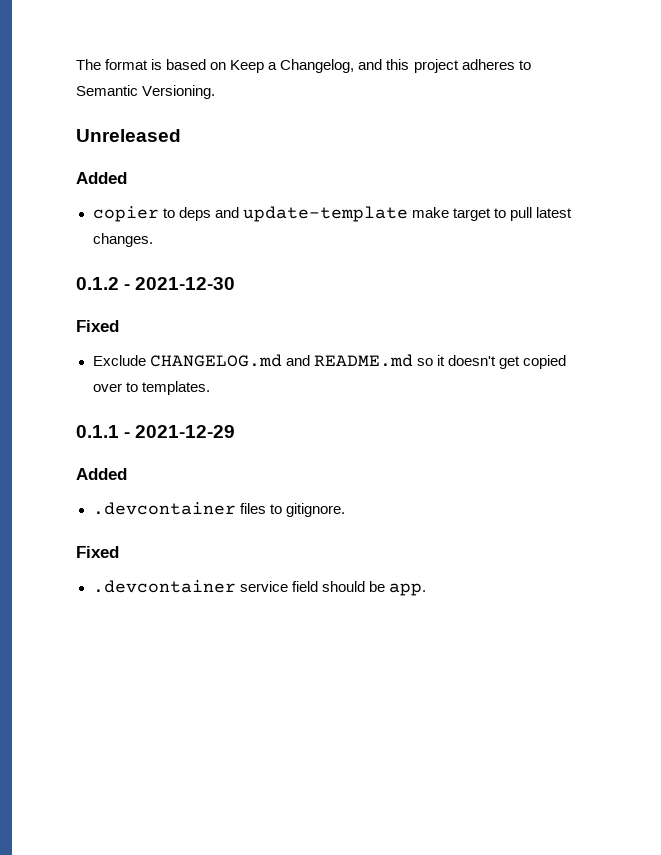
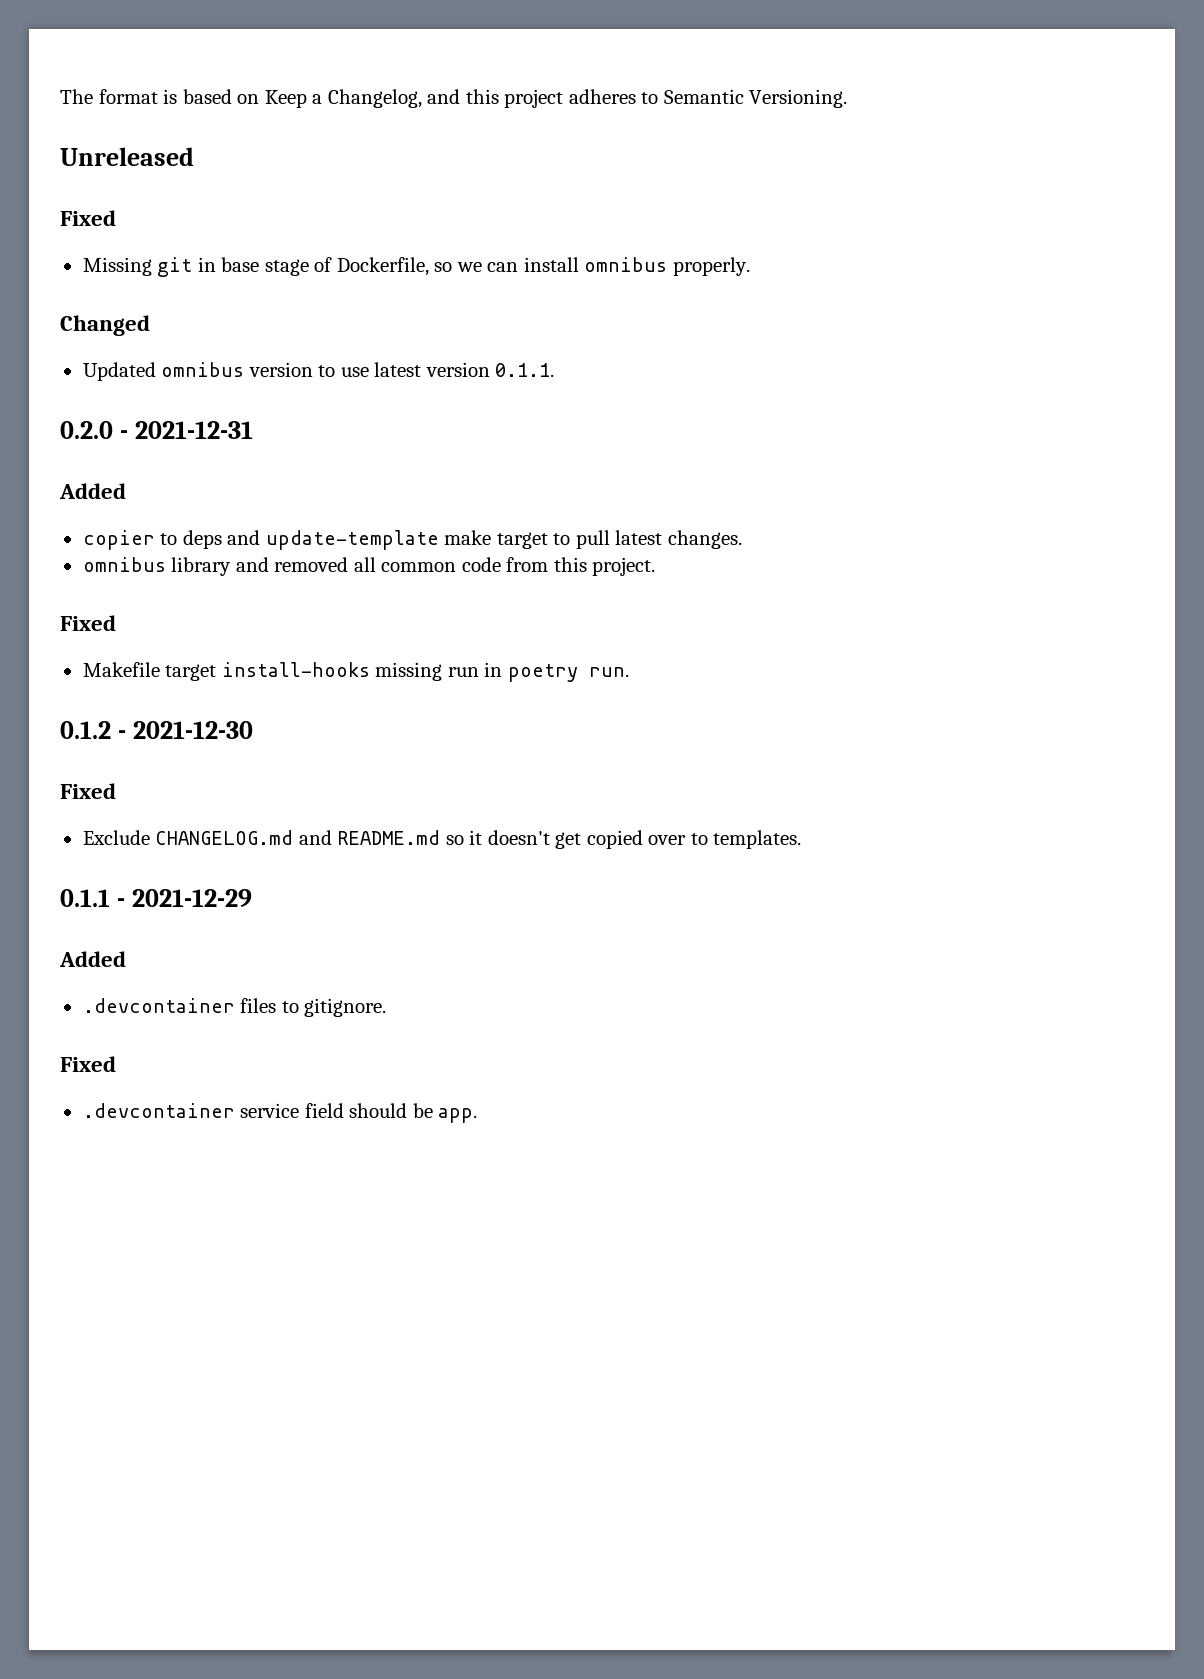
(181, 135) none -> [60,210,116,226] [82,257,750,277] [60,315,150,336] [82,362,555,381] [60,421,253,439] // Fixed // Missing git in base stage of Dockerfile, so we can install omnibus properly. // Changed // Updated omnibus version to use latest version 0.1.1. // 0.2.0 - 2021-12-31
(153, 240) none -> [82,557,656,576] [60,615,116,631] [82,662,629,682] // omnibus library and removed all common code from this project. // Fixed // Makefile target install-hooks missing run in poetry run.

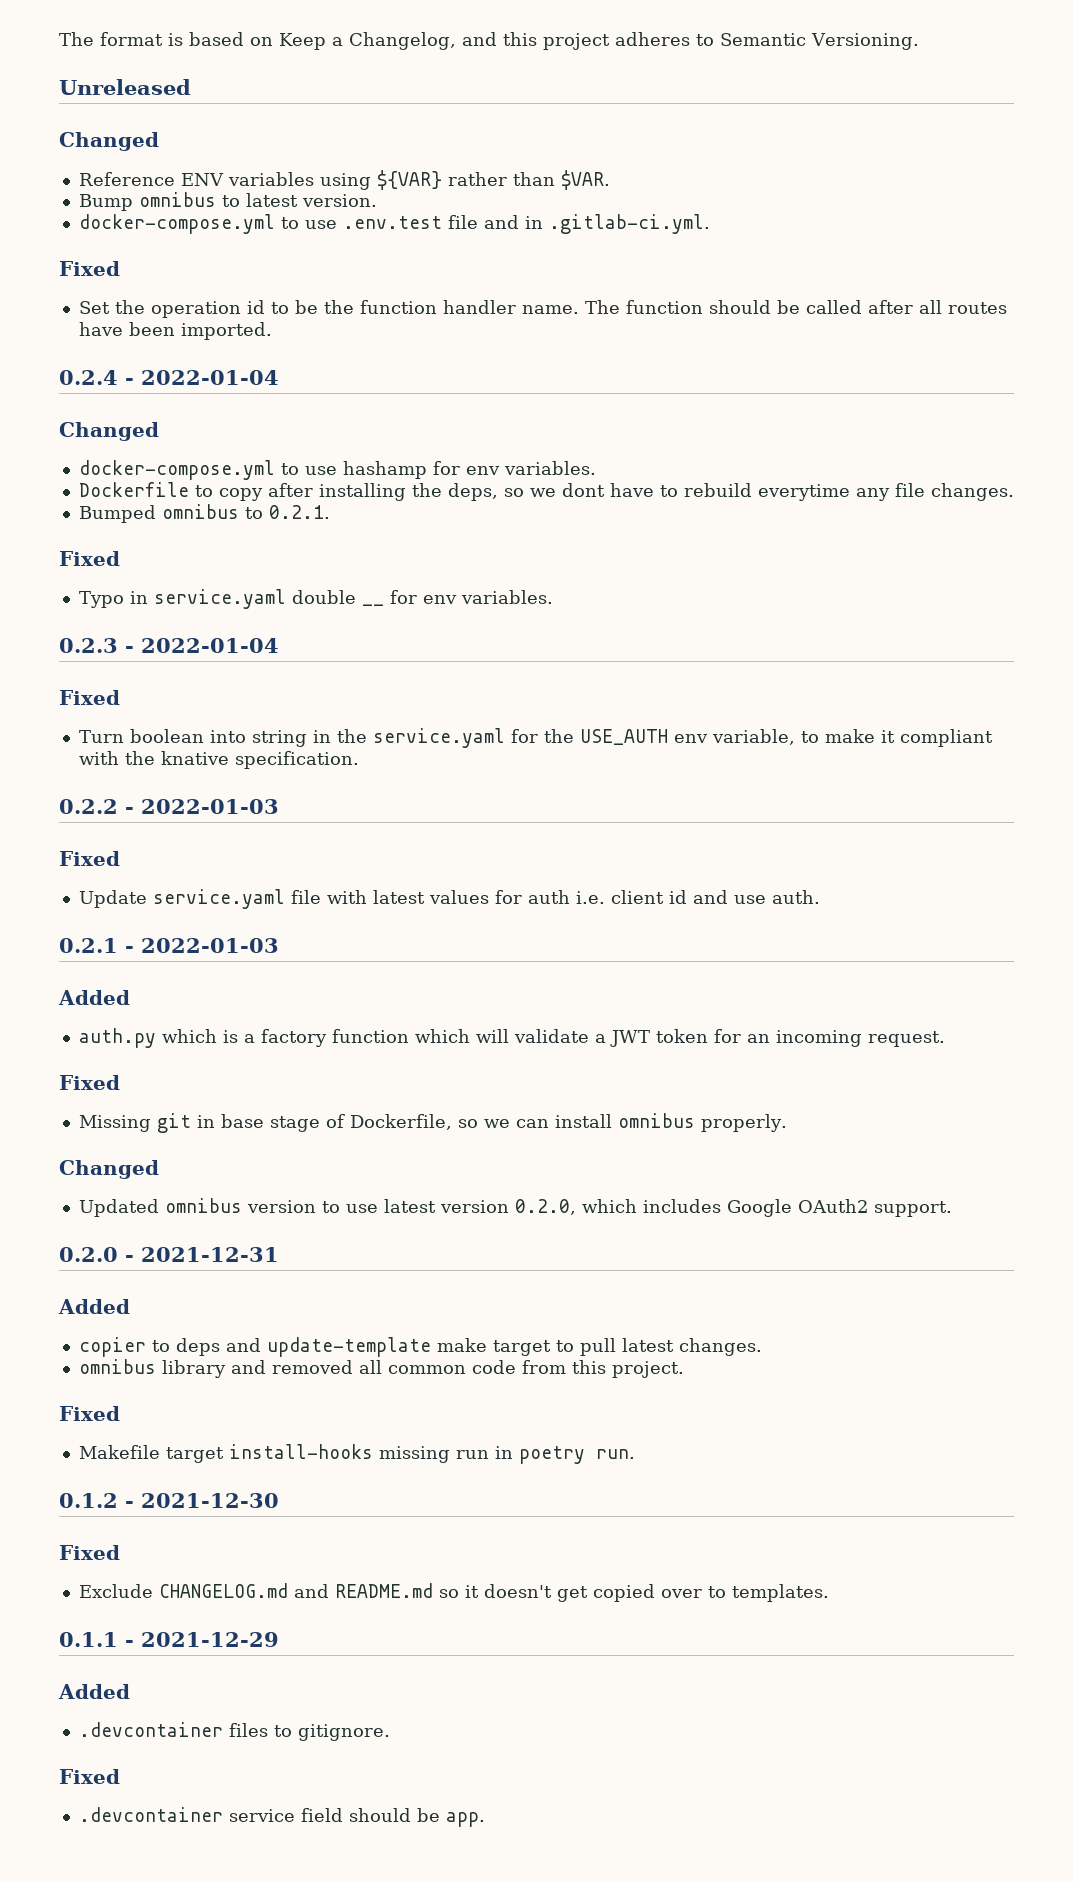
(194, 156) none -> [59,132,159,151] [78,170,610,190] [78,192,377,211] [78,214,710,234] [59,261,120,276] [78,300,1007,318] [78,322,272,340] [59,370,279,385] [59,422,159,441] [78,460,596,480] [78,482,1014,501] [78,504,330,523] [59,551,120,566] [78,589,356,609] [361,604,384,606] [389,590,553,604] [59,638,279,653] [59,690,120,705] [78,728,993,748] [78,751,359,769] [59,799,279,814] [59,851,120,866] [78,889,820,909] [59,938,279,953] [58,990,130,1005] [78,1028,945,1048] // Changed // Reference ENV variables using ${VAR} rather than $VAR. // Bump omnibus to latest version. // docker-compose.yml to use .env.test file and in .gitlab-ci.yml. // Fixed // Set the operation id to be the function handler name. The function should be called after all routes have been imported. // 0.2.4 - 2022-01-04 // Changed // docker-compose.yml to use hashamp for env variables. // Dockerfile to copy after installing the deps, so we dont have to rebuild everytime any file changes. // Bumped omnibus to 0.2.1. // Fixed // Typo in service.yaml double __ for env variables. // 0.2.3 - 2022-01-04 // Fixed // Turn boolean into string in the service.yaml for the USE_AUTH env variable, to make it compliant with the knative specification. // 0.2.2 - 2022-01-03 // Fixed // Update service.yaml file with latest values for auth i.e. client id and use auth. // 0.2.1 - 2022-01-03 // Added // auth.py which is a factory function which will validate a JWT token for an incoming request.
[495,363,555,377] 0.1.1. -> [514,1199,952,1217] 0.2.0, which includes Google OAuth2 support.

